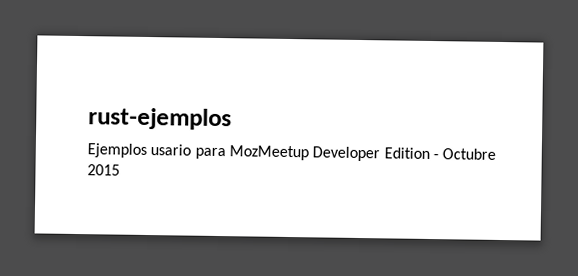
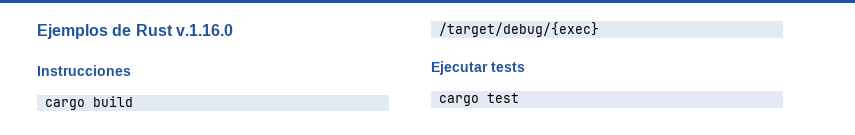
[88,107,232,131] [87,143,497,162] [87,164,120,176] rust-ejemplos // Ejemplos usario para MozMeetup Developer Edition - Octubre 2015 -> [37,24,233,39] [37,65,131,76] [45,96,134,110] [439,22,600,37] [431,61,525,75] [439,93,520,106] Ejemplos de Rust v.1.16.0 // Instrucciones // cargo build // /target/debug/{exec} // Ejecutar tests // cargo test

